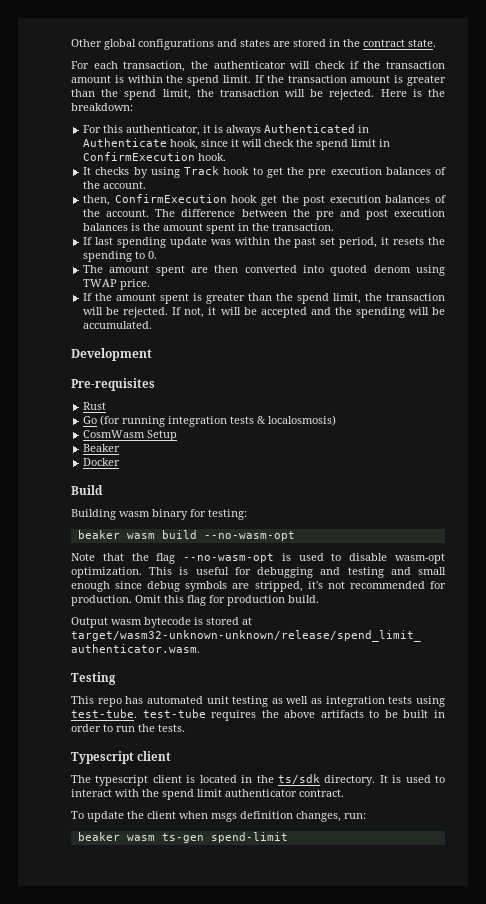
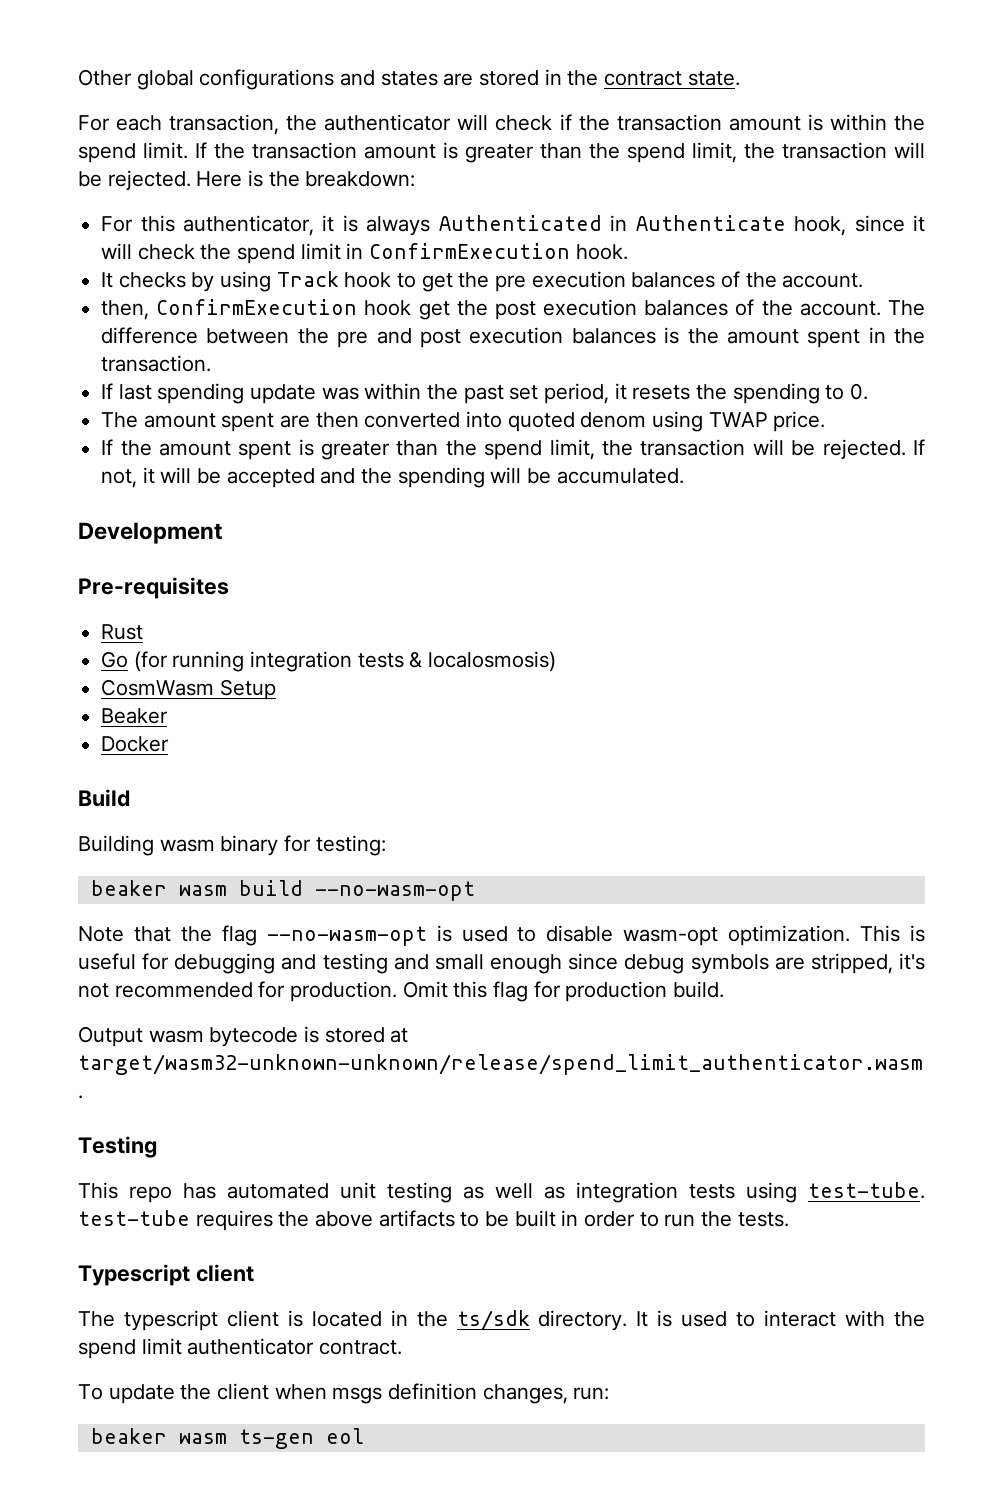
[210,832,288,843] spend-limit -> [325,1428,364,1444] eol

